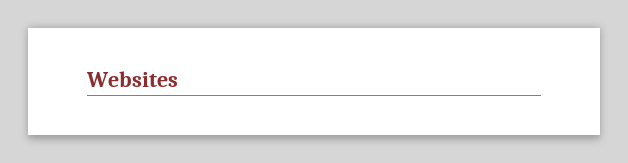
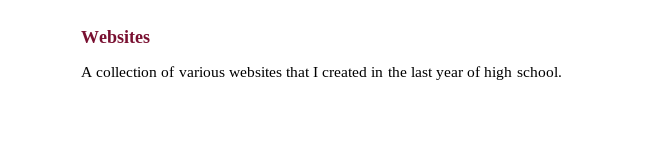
(178, 79) none -> [81,66,562,80] // A collection of various websites that I created in the last year of high school.

